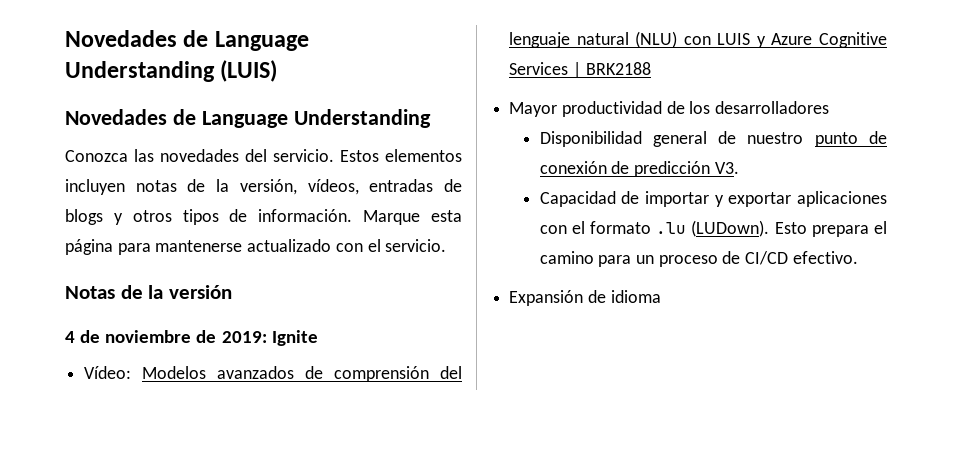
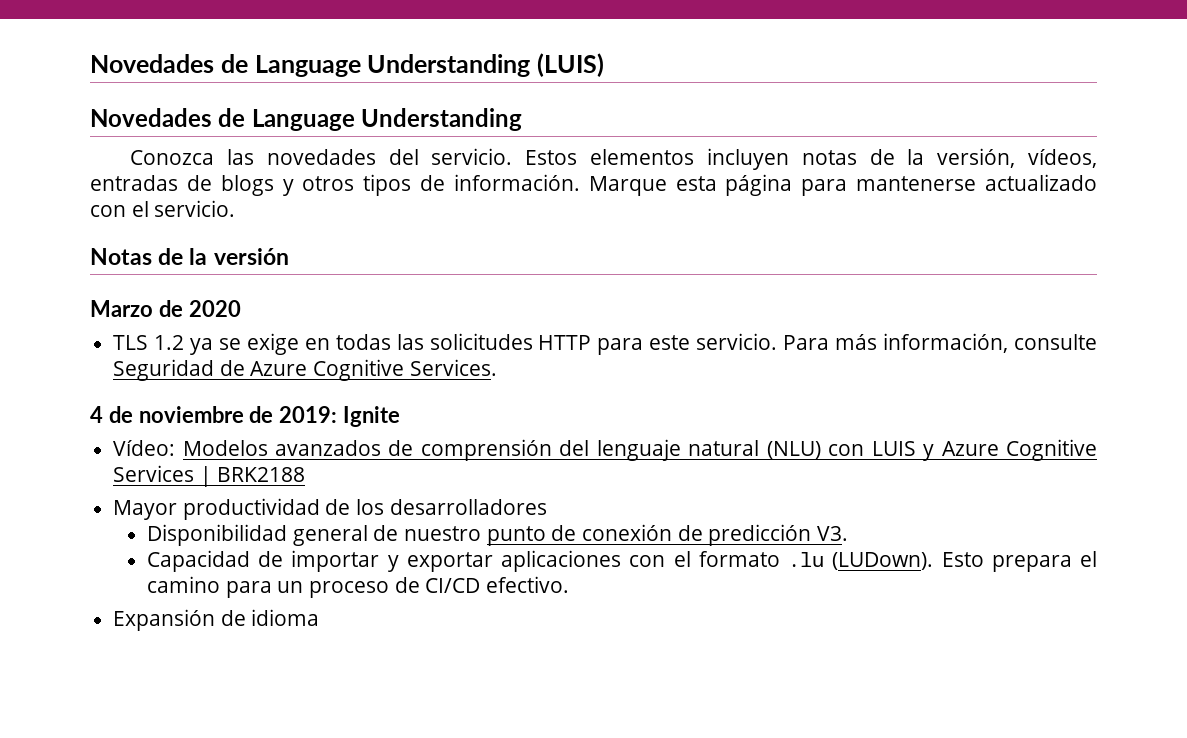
(232, 292) none -> [90,300,241,317] [113,333,1097,355] [113,359,497,381] // Marzo de 2020 // TLS 1.2 ya se exige en todas las solicitudes HTTP para este servicio. Para más información, consulte Seguridad de Azure Cognitive Services.

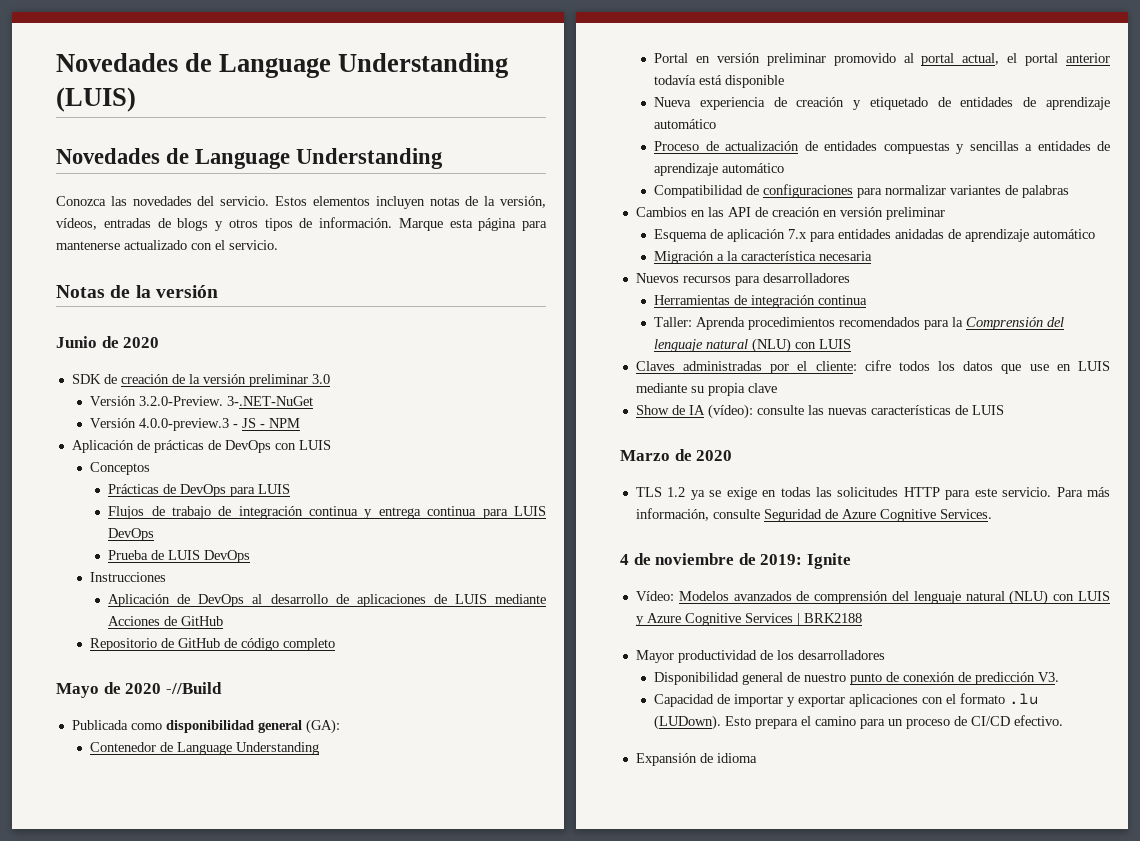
(289, 256) none -> [56,336,160,348] [71,374,330,387] [90,396,314,406] [90,418,301,431] [71,440,331,453] [90,462,151,475] [108,484,291,497] [108,506,546,519] [108,528,155,541] [108,550,251,563] [90,572,167,582] [108,594,546,607] [108,616,224,626] [90,638,336,651] [56,682,222,698] [71,719,340,734] [90,742,320,755] [654,53,1110,66] [654,75,785,88] [654,97,1110,110] [654,119,717,129] [654,141,1110,154] [654,163,785,176] [654,184,1070,198] [635,207,945,220] [654,229,1096,242] [654,251,873,264] [635,273,850,286] [654,295,868,308] [654,317,1065,330] [654,338,852,353] [635,360,1111,374] [635,383,777,396] [635,404,1004,419] // Junio de 2020 // SDK de creación de la versión preliminar 3.0 // Versión 3.2.0-Preview. 3-.NET-NuGet // Versión 4.0.0-preview.3 - JS - NPM // Aplicación de prácticas de DevOps con LUIS // Conceptos // Prácticas de DevOps para LUIS // Flujos de trabajo de integración continua y entrega continua para LUIS DevOps // Prueba de LUIS DevOps // Instrucciones // Aplicación de DevOps al desarrollo de aplicaciones de LUIS mediante Acciones de GitHub // Repositorio de GitHub de código completo // Mayo de 2020 -//Build // Publicada como disponibilidad general (GA): // Contenedor de Language Understanding // Portal en versión preliminar promovido al portal actual, el portal anterior todavía está disponible // Nueva experiencia de creación y etiquetado de entidades de aprendizaje automático // Proceso de actualización de entidades compuestas y sencillas a entidades de aprendizaje automático // Compatibilidad de configuraciones para normalizar variantes de palabras // Cambios en las API de creación en versión preliminar // Esquema de aplicación 7.x para entidades anidadas de aprendizaje automático // Migración a la característica necesaria // Nuevos recursos para desarrolladores // Herramientas de integración continua // Taller: Aprenda procedimientos recomendados para la Comprensión del lenguaje natural (NLU) con LUIS // Claves administradas por el cliente: cifre todos los datos que use en LUIS mediante su propia clave // Show de IA (vídeo): consulte las nuevas características de LUIS

